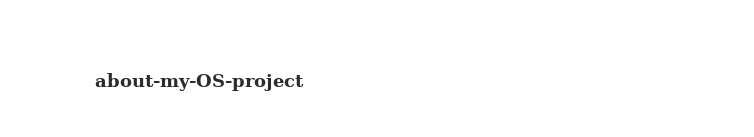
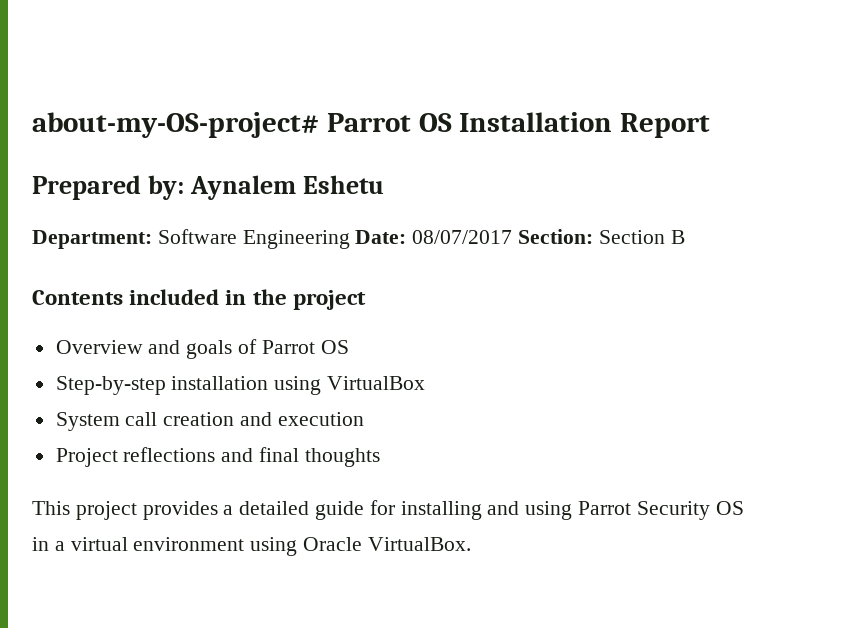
[95,73,304,91] about-my-OS-project -> [32,112,711,138] [32,175,385,200] [32,229,685,249] [32,289,366,310] [55,339,349,359] [55,376,426,395] [55,412,364,431] [55,447,380,467] [32,500,744,520] [32,537,471,556] about-my-OS-project# Parrot OS Installation Report // Prepared by: Aynalem Eshetu // Department: Software Engineering Date: 08/07/2017 Section: Section B // Contents included in the project // Overview and goals of Parrot OS // Step-by-step installation using VirtualBox // System call creation and execution // Project reflections and final thoughts // This project provides a detailed guide for installing and using Parrot Security OS in a virtual environment using Oracle VirtualBox.

